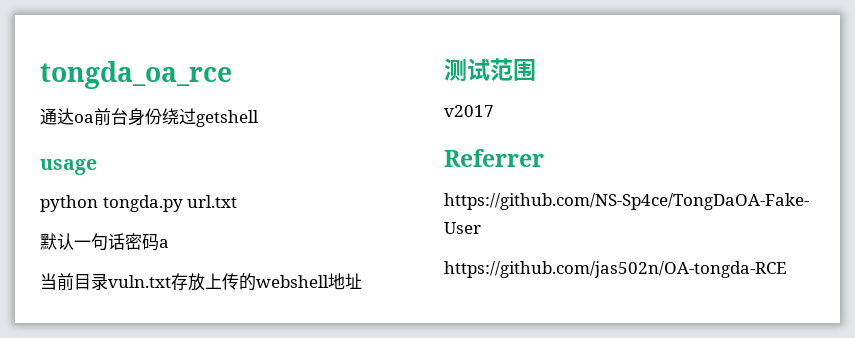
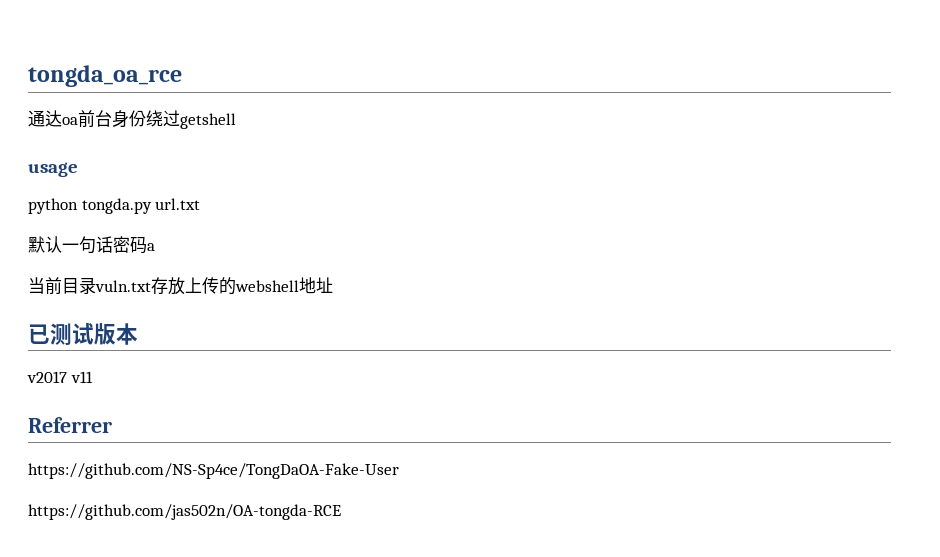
[444,58,536,81] 测试范围 -> [28,323,138,345] 已测试版本
(494, 111) none -> [70,371,93,383] v11

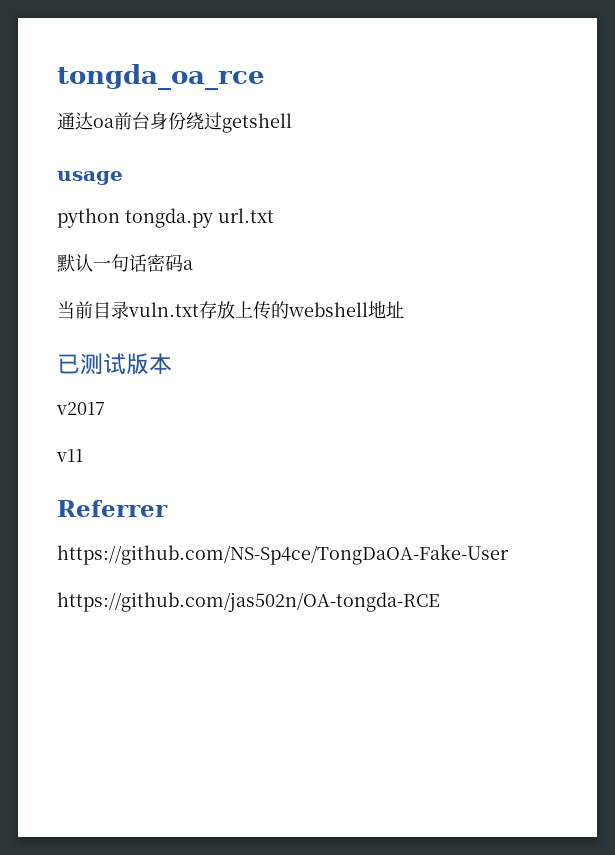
(67, 377) none -> (105, 408) //

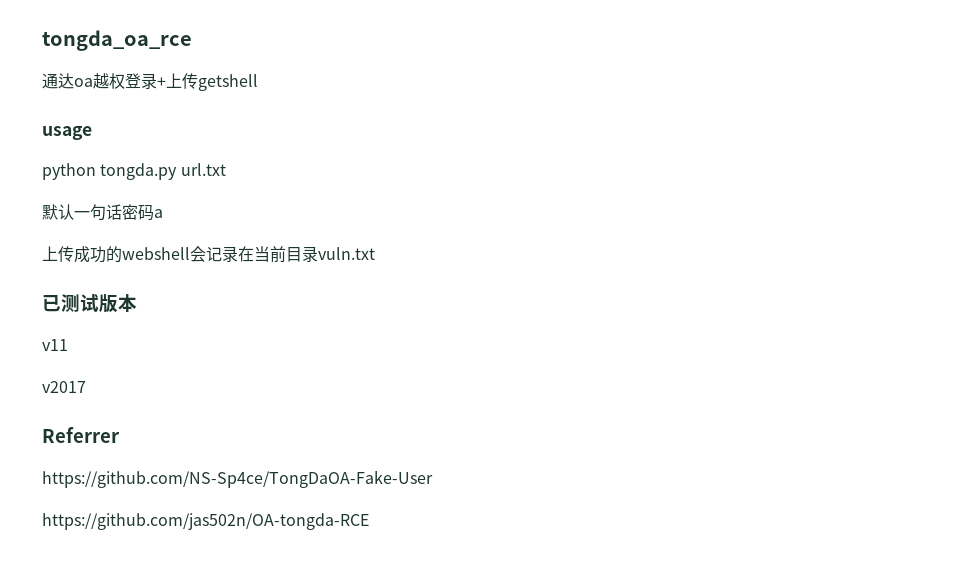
[114,112,222,130] 前台身份绕过 -> [93,73,198,89] 越权登录+上传
(193, 265) none -> [42,246,254,263] 上传成功的webshell会记录在
[199,301,404,320] 存放上传的webshell地址 -> (375, 253) none
(172, 364) none -> [42,339,68,351] // v11
[56,449,83,462] // v11 -> (86, 387) none

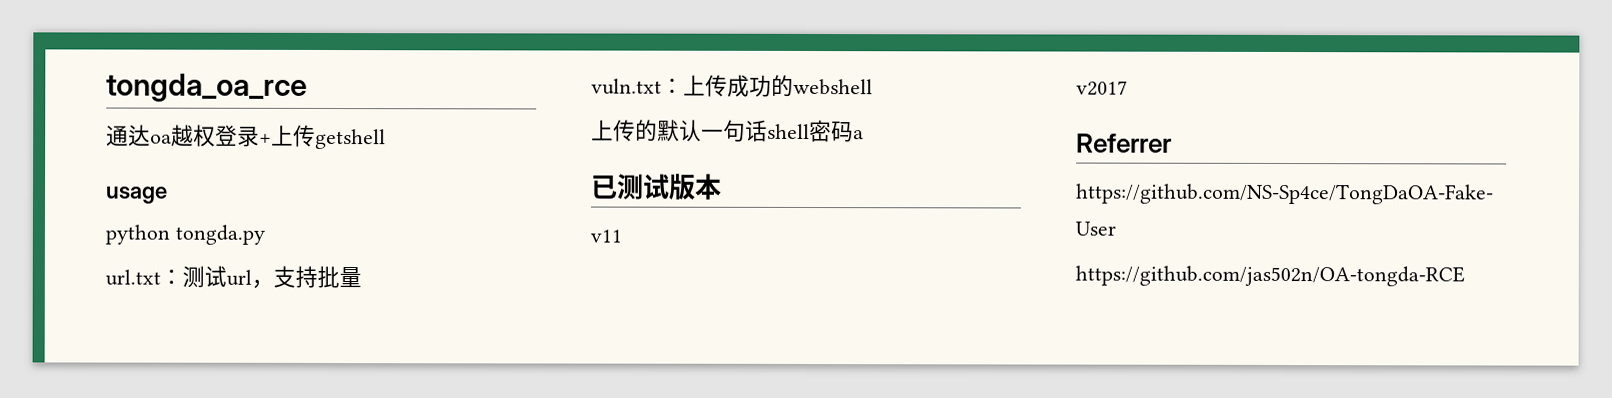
(178, 171) none -> (265, 234) //
[42,204,163,221] [42,246,375,263] // 默认一句话密码a // 上传成功的webshell会记录在当前目录vuln.txt -> [160,265,362,289] [591,74,873,97] [591,119,864,143] ：测试url，支持批量 // vuln.txt：上传成功的webshell // 上传的默认一句话shell密码a

